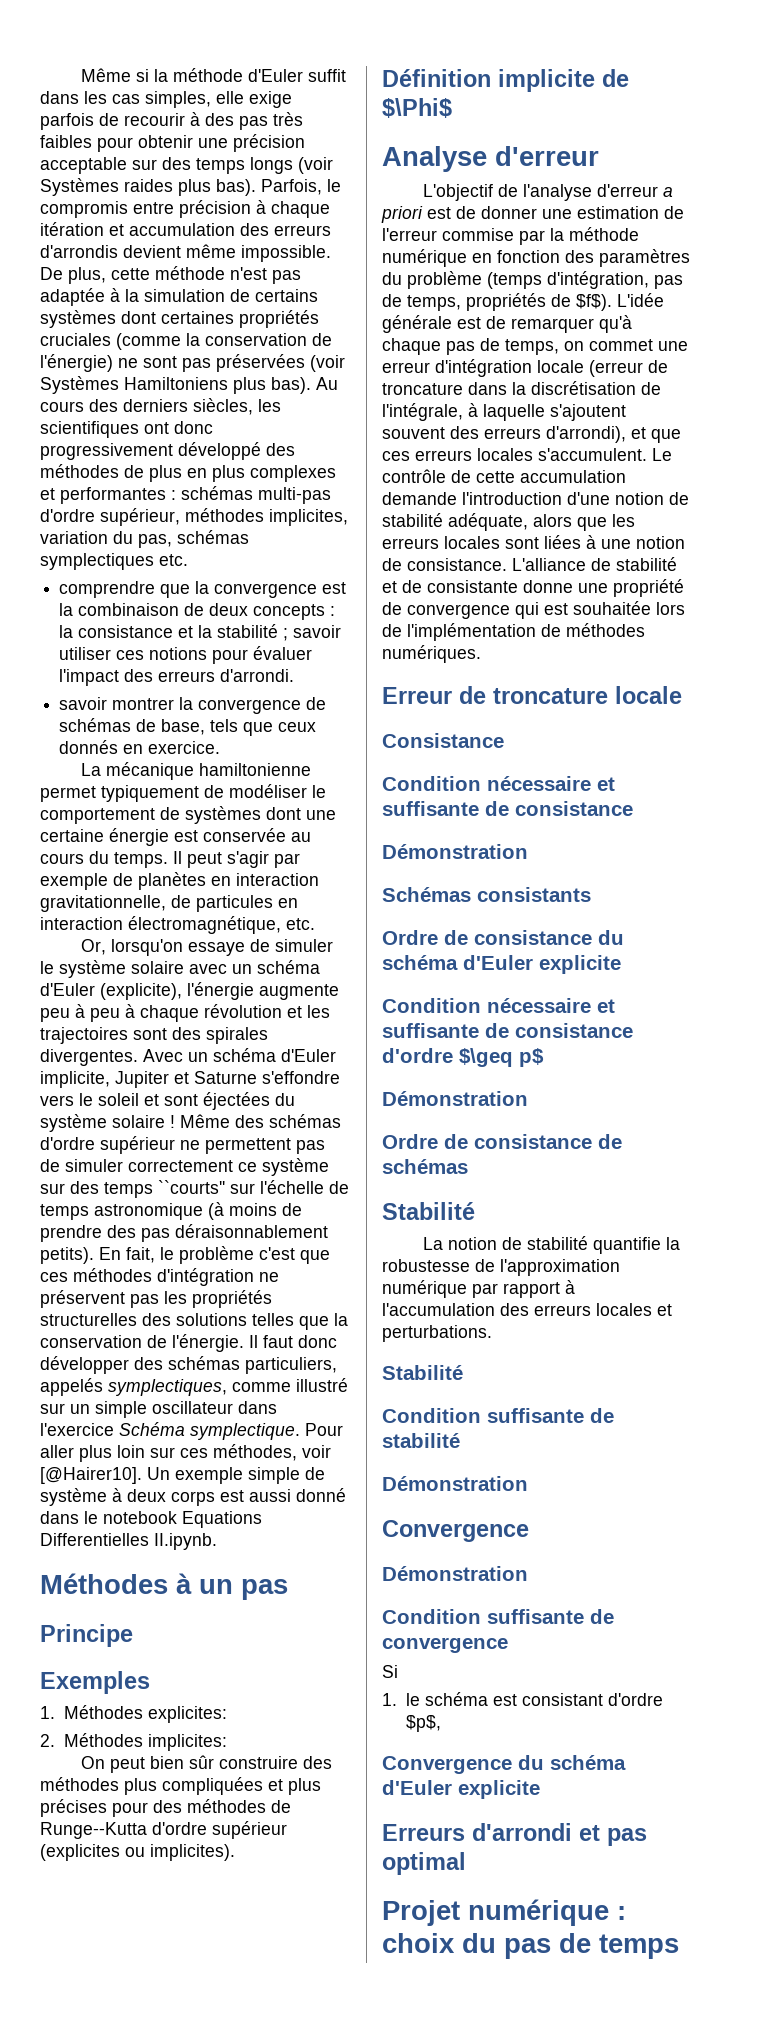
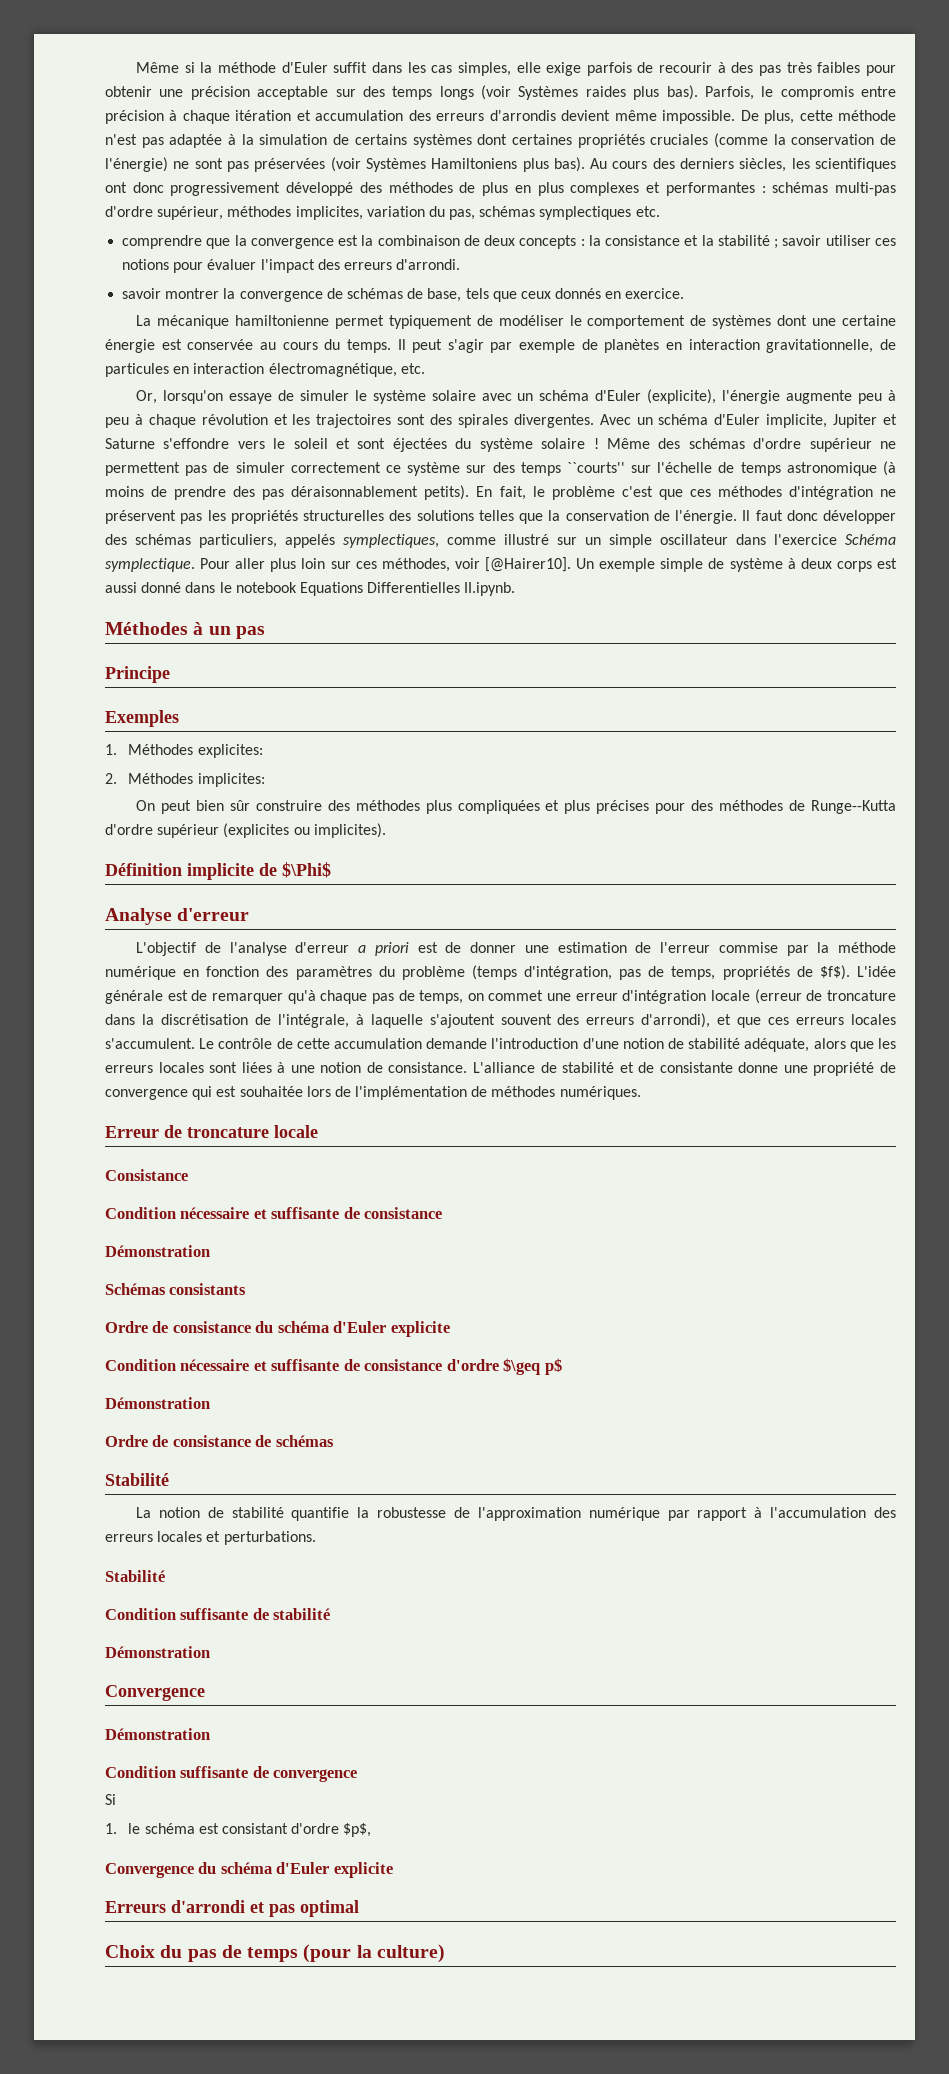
[382,1899,626,1926] [382,1933,455,1953] Projet numérique : choix -> [105,1945,155,1958] Choix
(679, 1946) none -> [303,1944,445,1963] (pour la culture)

